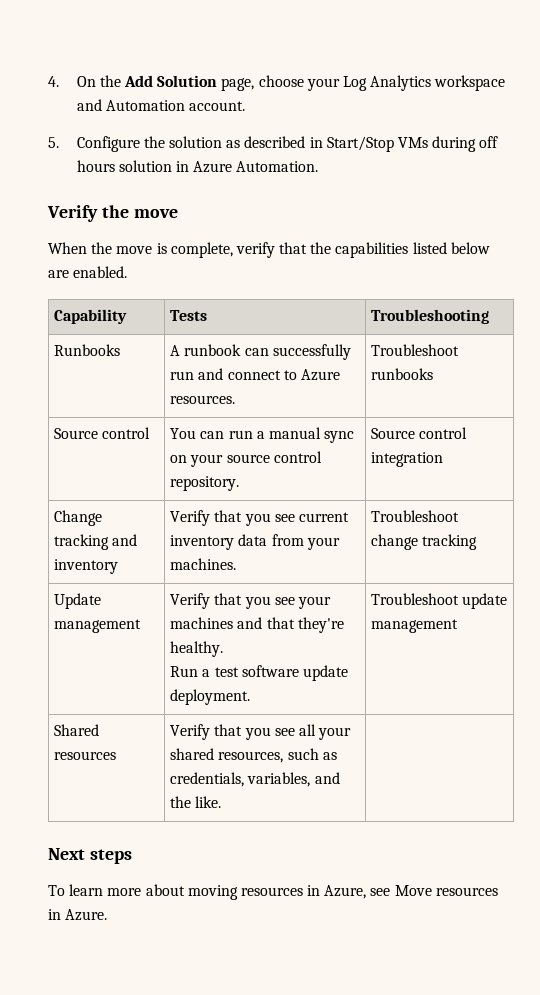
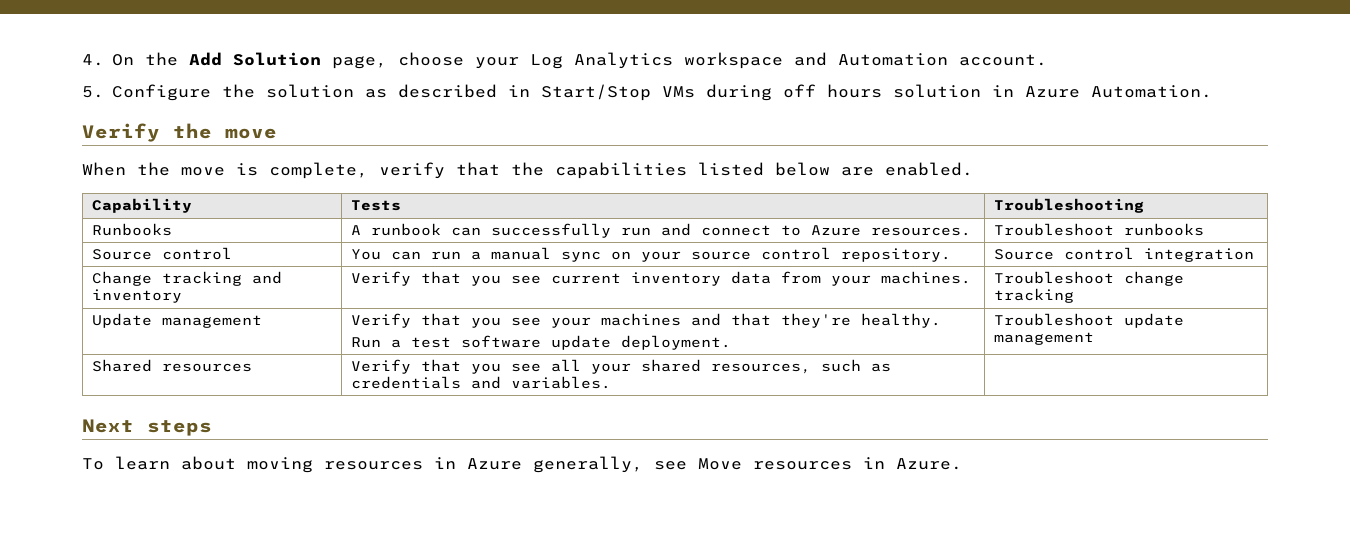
[170,772,340,787] [170,796,222,808] credentials, variables, and the like. -> [350,376,611,389] credentials and variables.
[107,888,142,896] more -> (170, 463) none
[324,885,367,899] Azure, -> [467,456,643,473] Azure generally,

